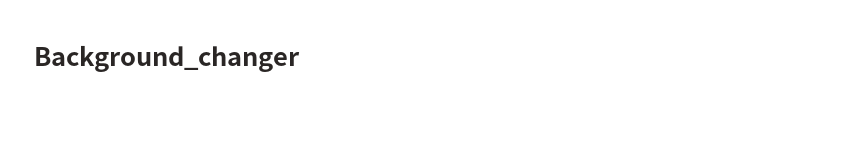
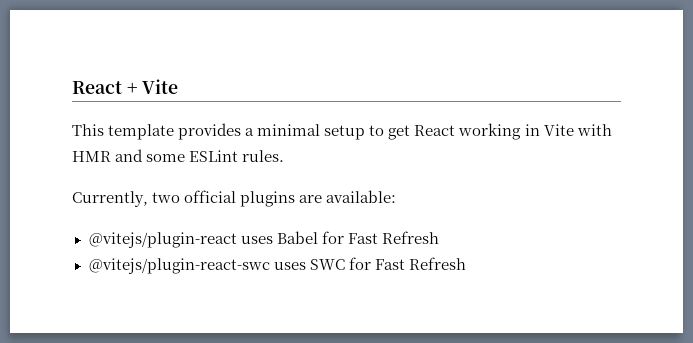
[34,45,300,72] Background_changer -> [72,79,179,94] [72,123,612,140] [72,149,285,162] [72,190,397,207] [88,231,439,248] [88,257,466,274] React + Vite // This template provides a minimal setup to get React working in Vite with HMR and some ESLint rules. // Currently, two official plugins are available: // @vitejs/plugin-react uses Babel for Fast Refresh // @vitejs/plugin-react-swc uses SWC for Fast Refresh

